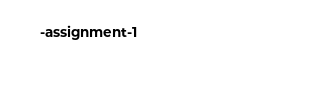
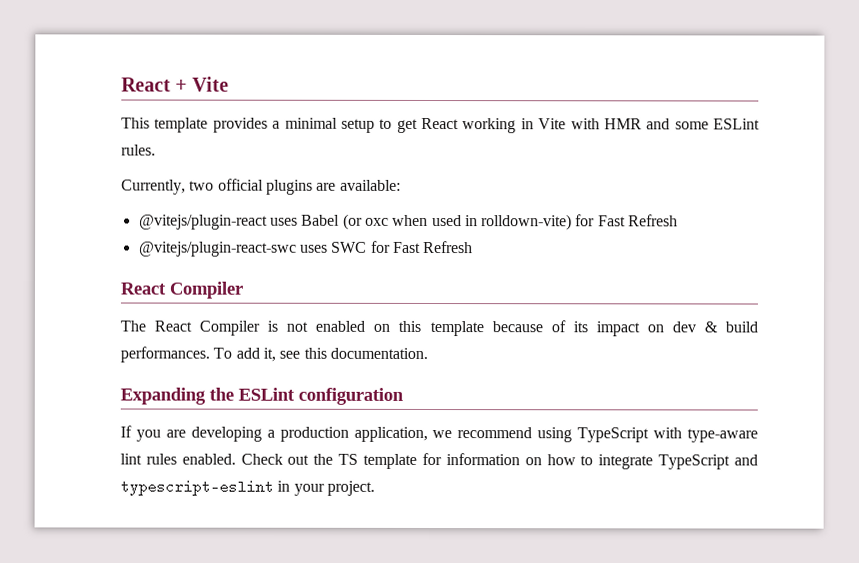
[40,25,137,40] -assignment-1 -> [121,76,229,92] [121,117,760,134] [121,144,156,156] [121,178,401,195] [138,213,679,231] [138,240,474,257] [120,281,243,299] [120,320,758,337] [120,346,428,363] [120,387,404,405] [120,425,758,443] [120,452,759,470] [120,479,375,496] React + Vite // This template provides a minimal setup to get React working in Vite with HMR and some ESLint rules. // Currently, two official plugins are available: // @vitejs/plugin-react uses Babel (or oxc when used in rolldown-vite) for Fast Refresh // @vitejs/plugin-react-swc uses SWC for Fast Refresh // React Compiler // The React Compiler is not enabled on this template because of its impact on dev & build performances. To add it, see this documentation. // Expanding the ESLint configuration // If you are developing a production application, we recommend using TypeScript with type-aware lint rules enabled. Check out the TS template for information on how to integrate TypeScript and typescript-eslint in your project.

